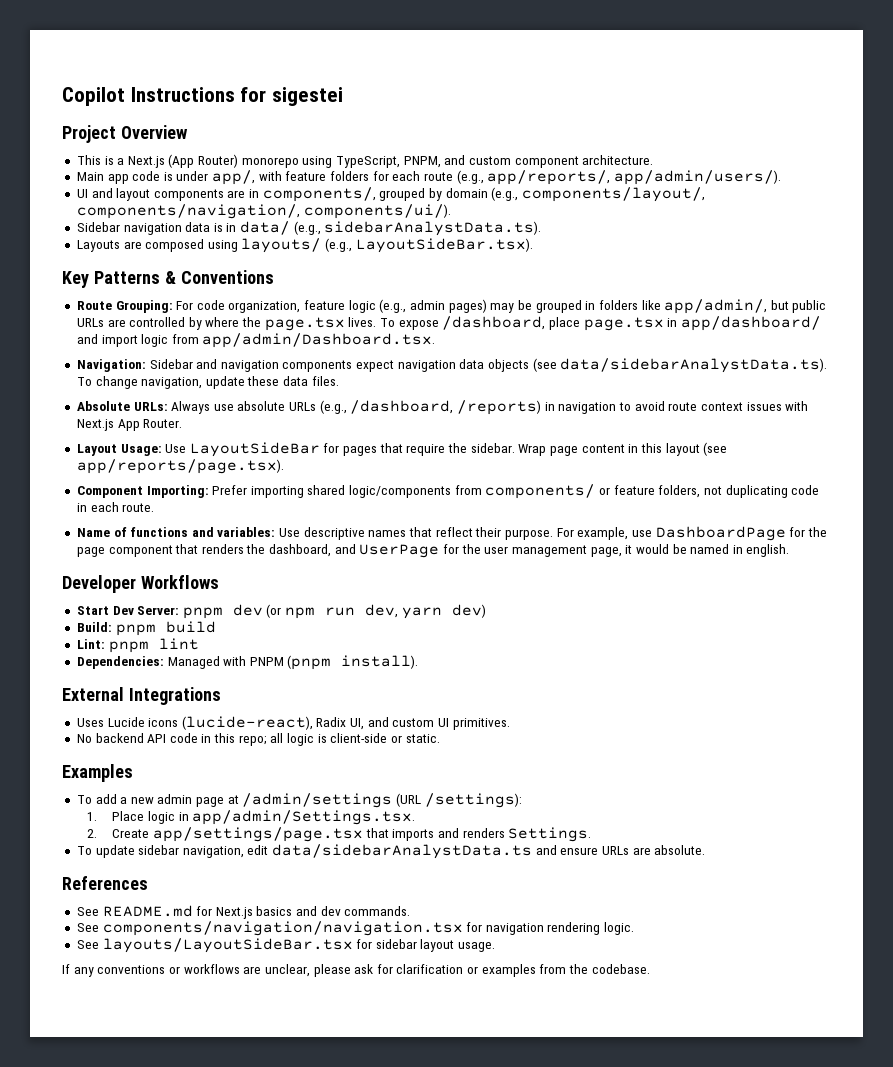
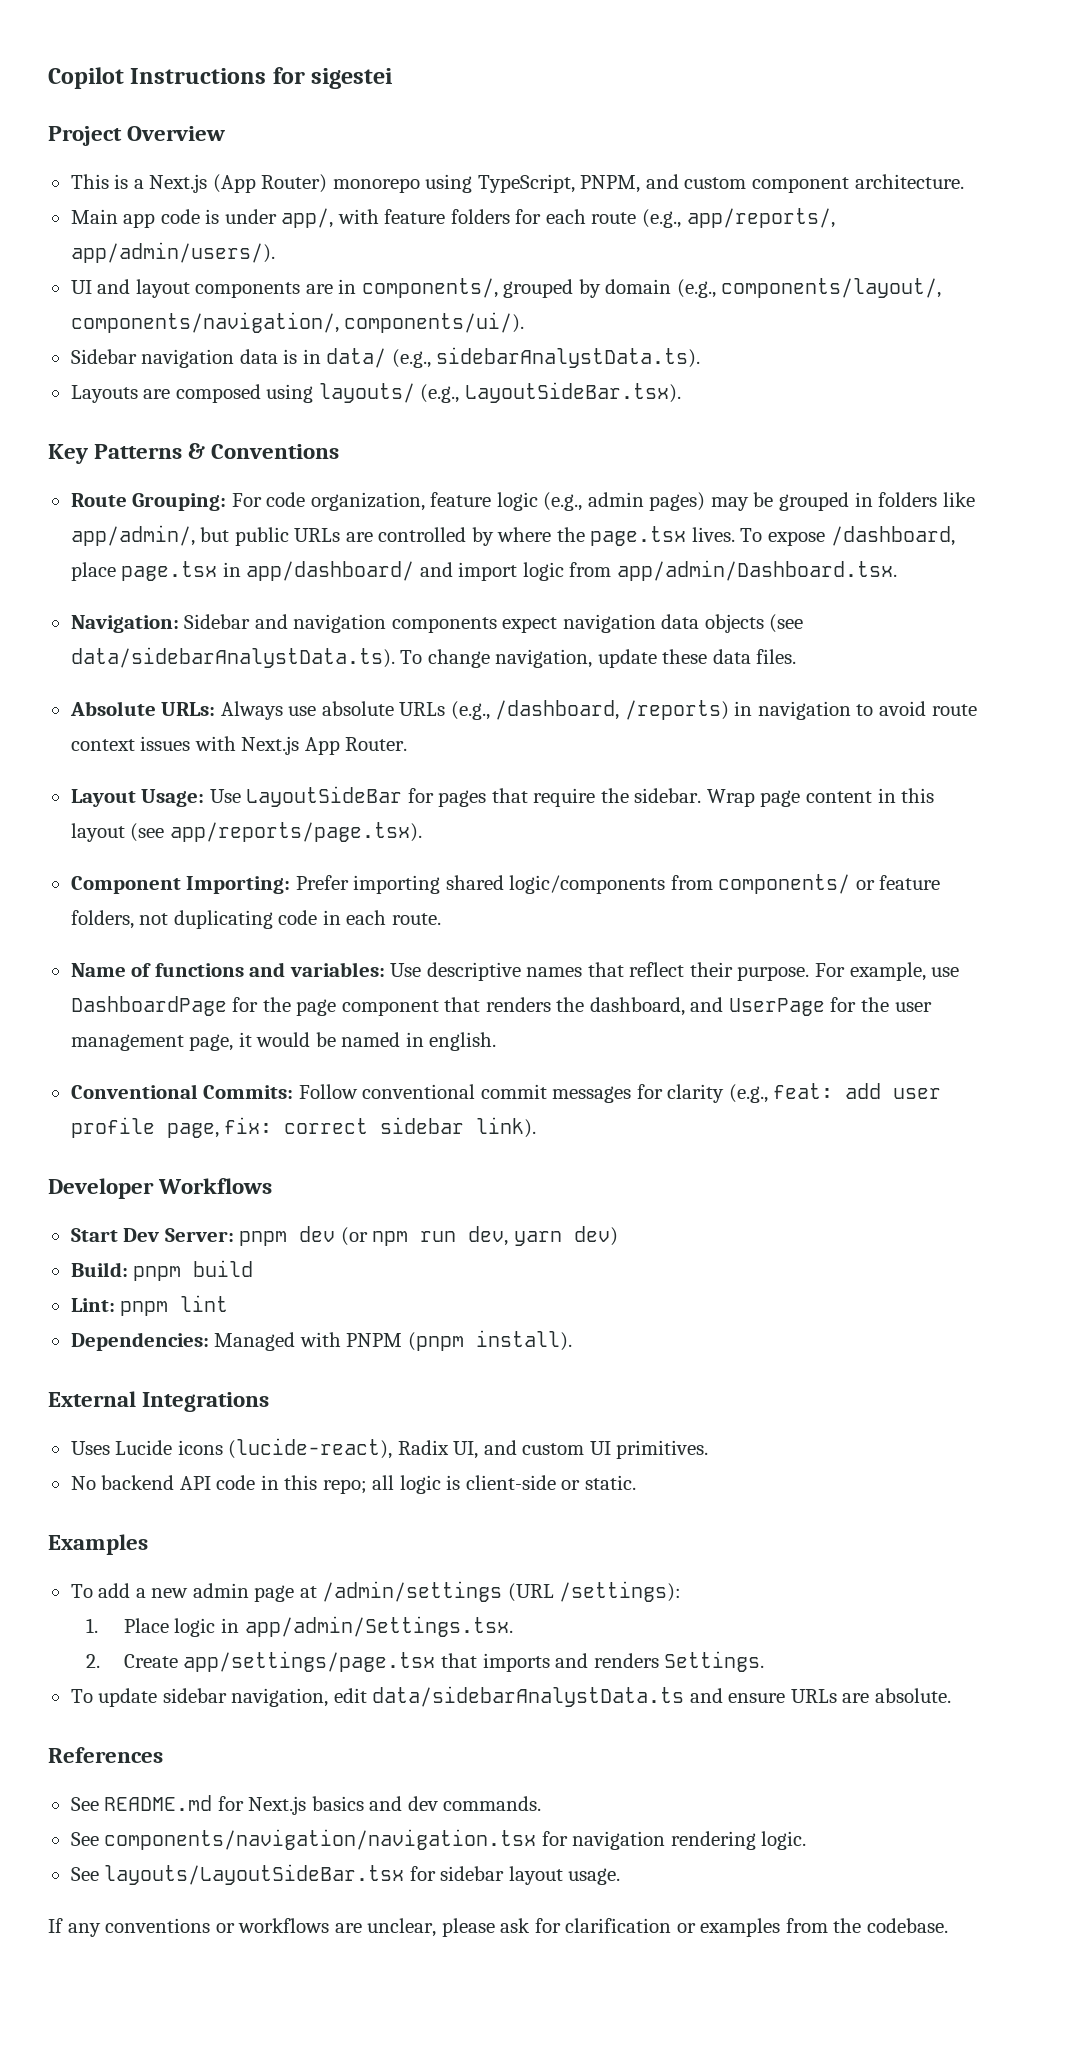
(790, 550) none -> [70,1083,942,1103] [70,1117,537,1138] // Conventional Commits: Follow conventional commit messages for clarity (e.g., feat: add user profile page, fix: correct sidebar link).

